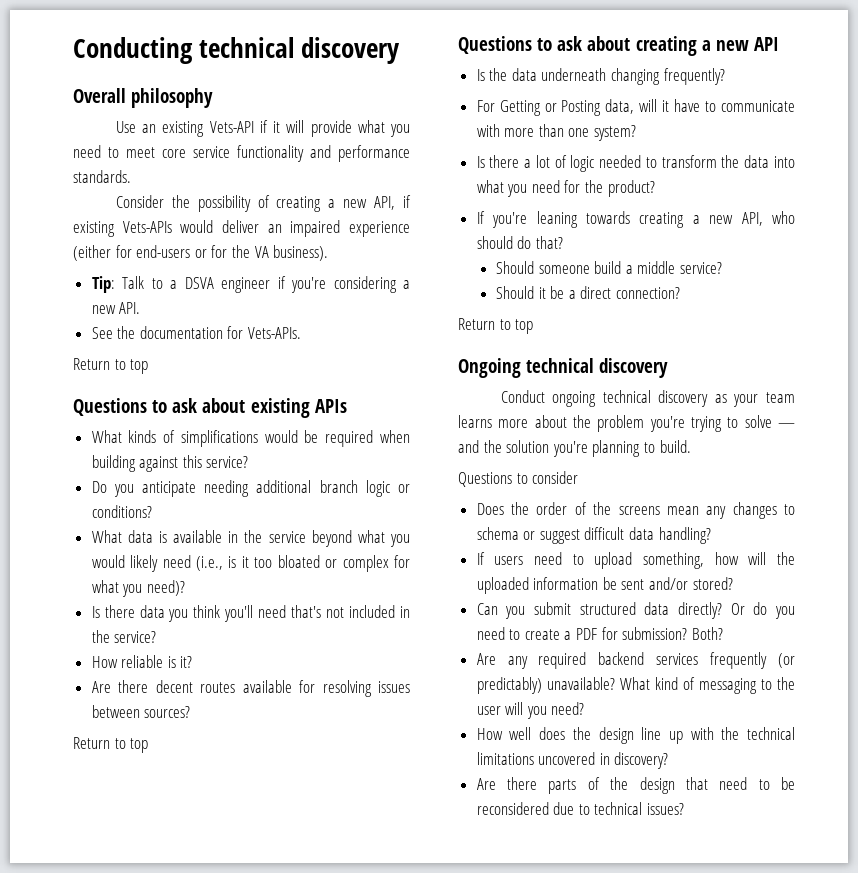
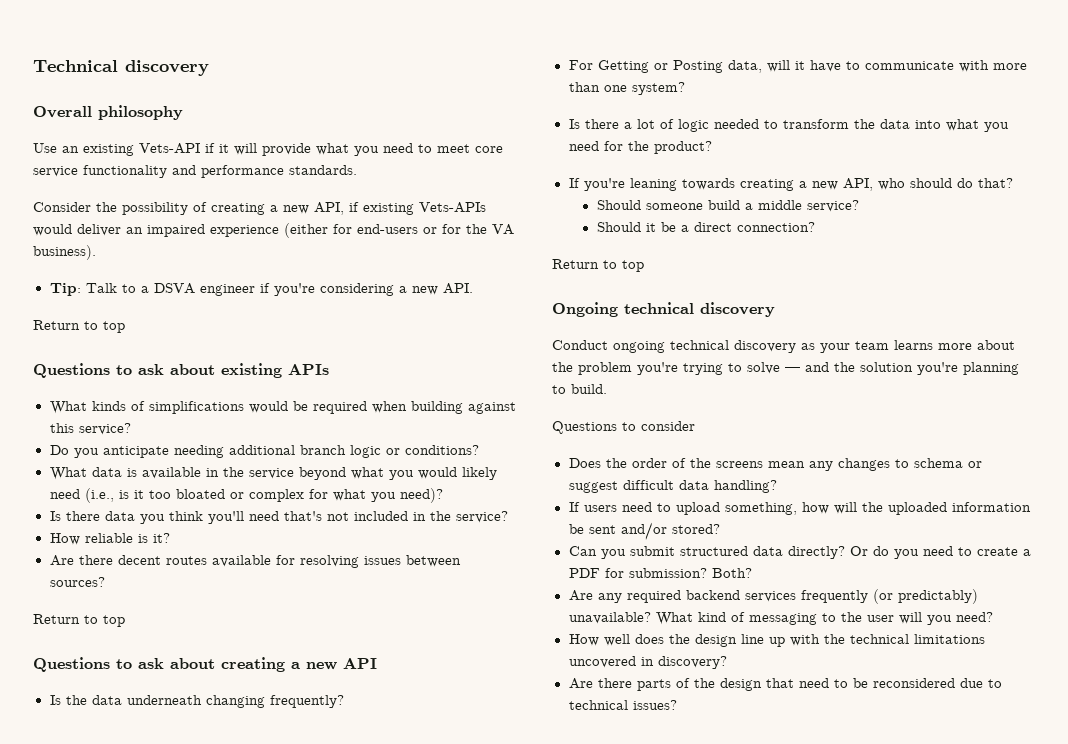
[73,37,295,64] Conducting technical -> [33,60,118,72] Technical
[91,326,302,339] // See the documentation for Vets-APIs. -> (473, 288) none

